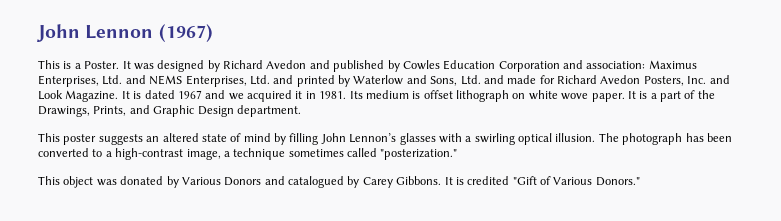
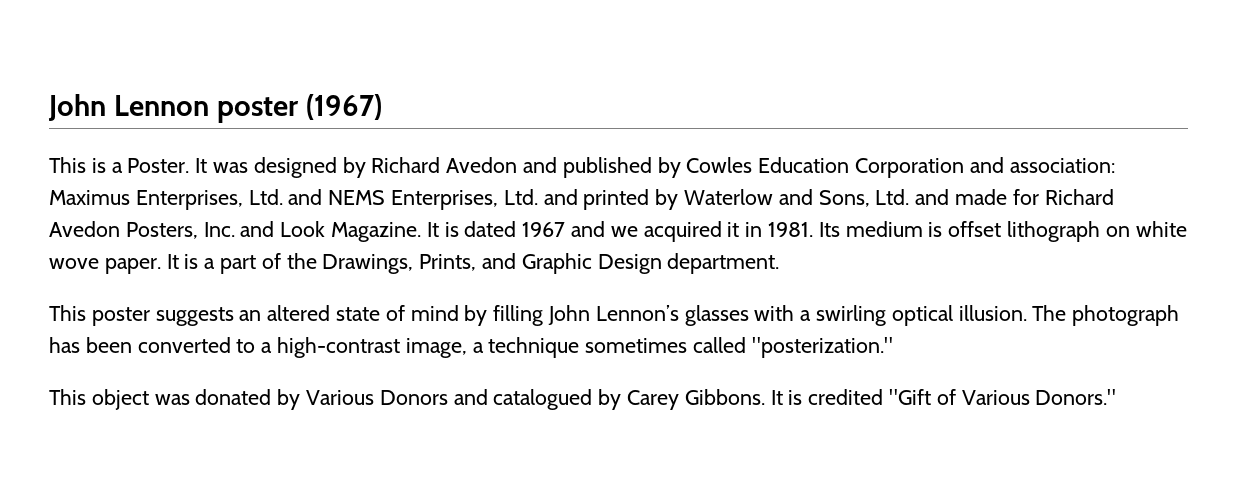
(154, 32) none -> [216,97,299,123] poster

